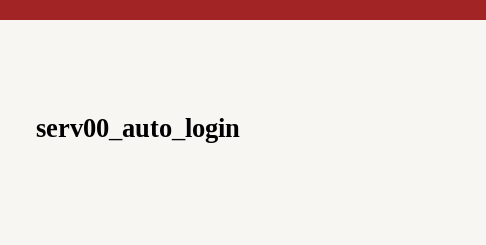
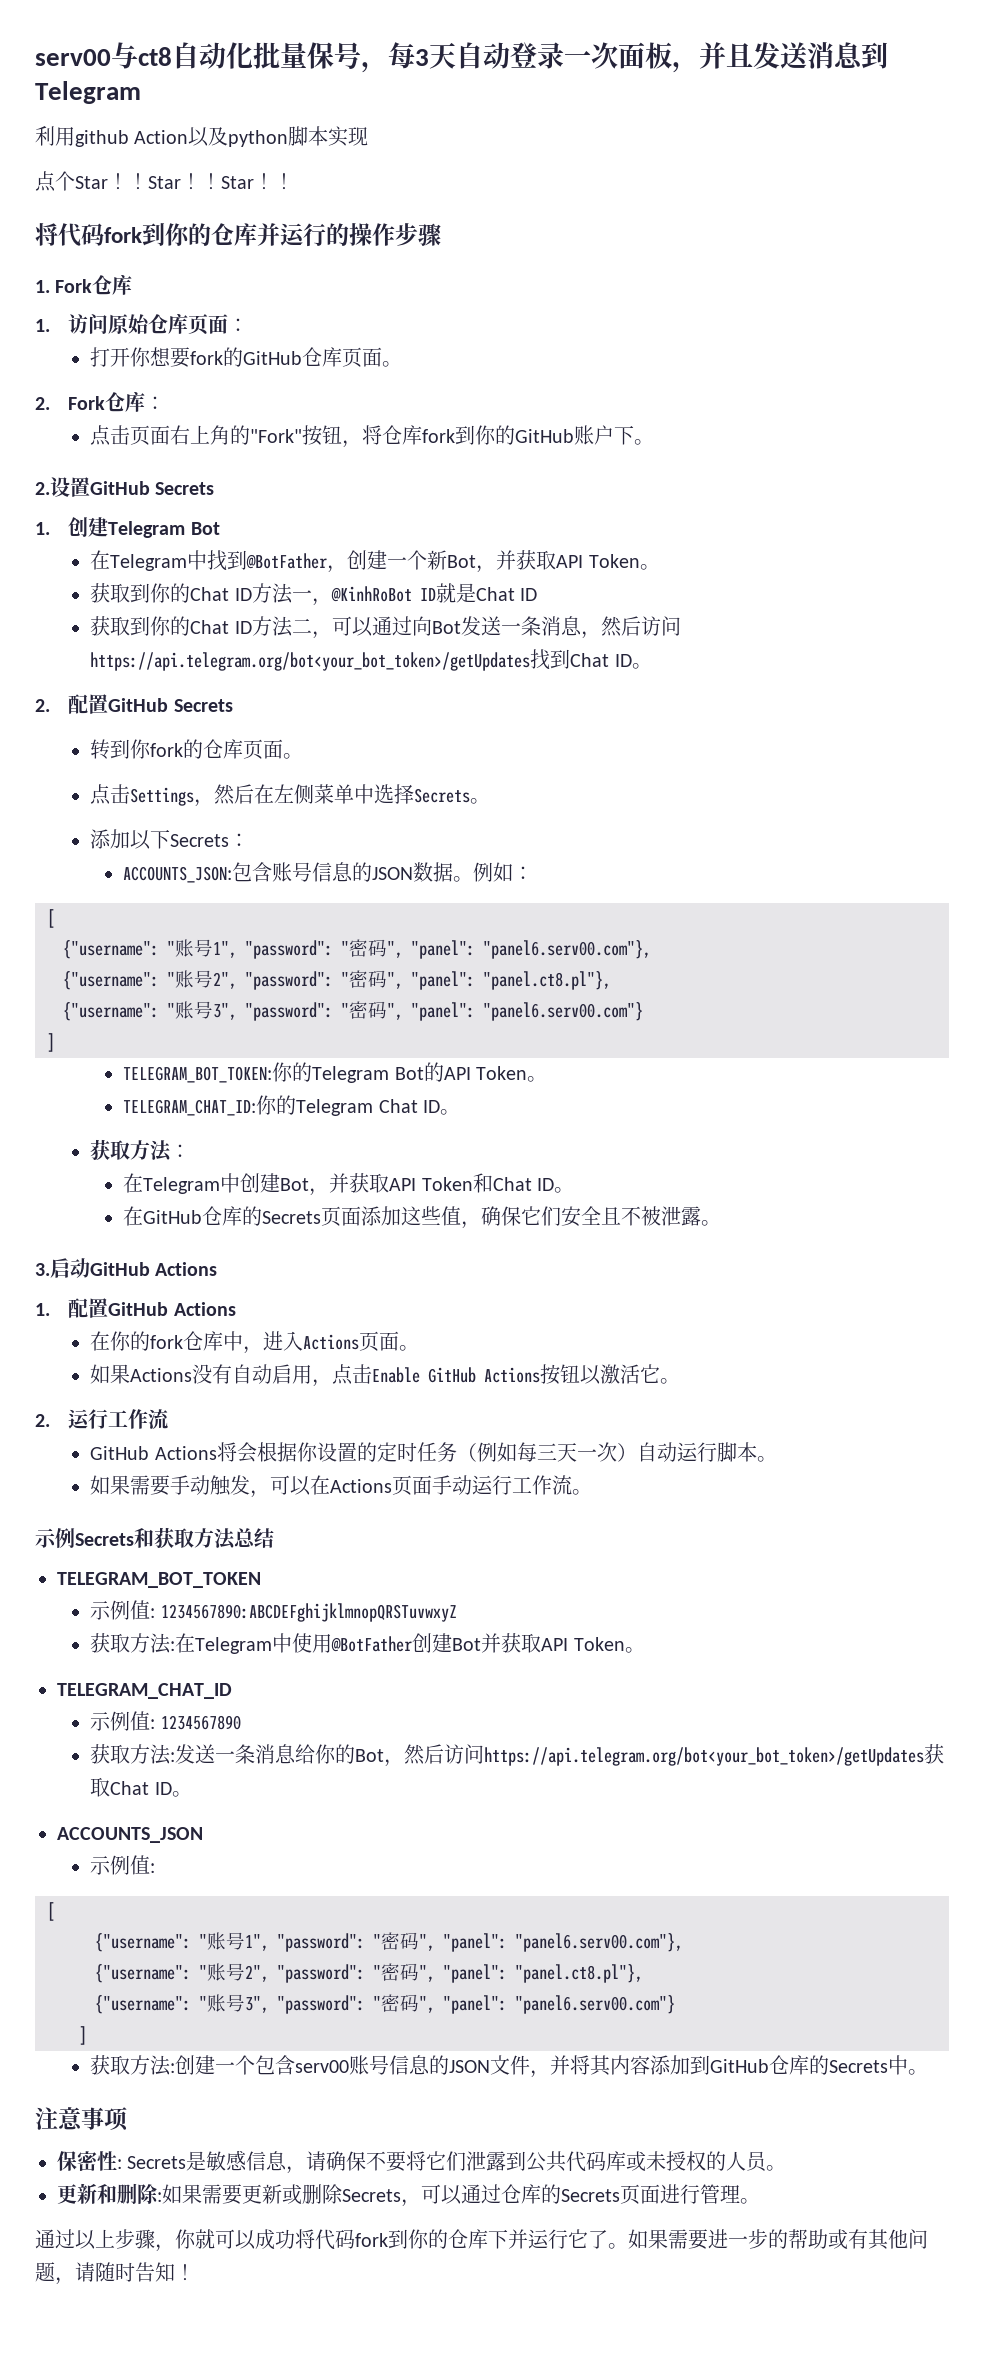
[36,118,240,143] serv00_auto_login -> [35,42,888,73] [35,81,141,104] [35,126,369,147] [35,171,294,192] [35,223,441,247] [35,274,133,295] [35,313,249,335] [90,347,403,368] [35,391,166,412] [90,425,655,448] [35,477,215,497] [35,517,220,538] [90,550,660,573] [90,583,538,606] [90,616,681,639] [90,649,652,671] [35,694,233,714] [90,739,304,760] [90,784,491,807] [90,829,250,850] [123,862,534,883] [47,909,55,928] [63,939,651,959] [63,970,611,990] [63,1001,643,1021] [47,1033,55,1052] [123,1062,548,1083] [123,1095,461,1116] [90,1139,191,1162] [123,1173,575,1196] [123,1206,722,1229] [35,1258,218,1278] [35,1298,236,1318] [90,1331,420,1354] [90,1364,681,1387] [35,1409,170,1429] [90,1442,777,1463] [90,1475,593,1498] [35,1527,274,1550] [57,1572,261,1588] [90,1600,457,1622] [90,1633,645,1654] [57,1683,232,1699] [90,1711,241,1731] [90,1744,945,1767] [90,1777,192,1797] [57,1827,203,1843] [90,1855,156,1875] [47,1902,55,1921] [95,1932,683,1952] [95,1963,643,1983] [95,1994,675,2014] [79,2026,87,2045] [90,2055,929,2078] [35,2107,129,2131] [57,2150,787,2174] [57,2183,760,2207] [35,2229,928,2252] [35,2262,195,2285] serv00与ct8自动化批量保号，每3天自动登录一次面板，并且发送消息到Telegram // 利用github Action以及python脚本实现 // 点个Star！！Star！！Star！！ // 将代码fork到你的仓库并运行的操作步骤 // 1. Fork仓库 // 1.访问原始仓库页面： // 打开你想要fork的GitHub仓库页面。 // 2. Fork仓库： // 点击页面右上角的"Fork"按钮，将仓库fork到你的GitHub账户下。 // 2.设置GitHub Secrets // 1.创建Telegram Bot // 在Telegram中找到@BotFather，创建一个新Bot，并获取API Token。 // 获取到你的Chat ID方法一，@KinhRoBot ID就是Chat ID // 获取到你的Chat ID方法二，可以通过向Bot发送一条消息，然后访问https://api.telegram.org/bot<your_bot_token>/getUpdates找到Chat ID。 // 2.配置GitHub Secrets // 转到你fork的仓库页面。 // 点击Settings，然后在左侧菜单中选择Secrets。 // 添加以下Secrets： // ACCOUNTS_JSON:包含账号信息的JSON数据。例如： // [ // {"username": "账号1", "password": "密码", "panel": "panel6.serv00.com"}, // {"username": "账号2", "password": "密码", "panel": "panel.ct8.pl"}, // {"username": "账号3", "password": "密码", "panel": "panel6.serv00.com"} // ] // TELEGRAM_BOT_TOKEN:你的Telegram Bot的API Token。 // TELEGRAM_CHAT_ID:你的Telegram Chat ID。 // 获取方法： // 在Telegram中创建Bot，并获取API Token和Chat ID。 // 在GitHub仓库的Secrets页面添加这些值，确保它们安全且不被泄露。 // 3.启动GitHub Actions // 1.配置GitHub Actions // 在你的fork仓库中，进入Actions页面。 // 如果Actions没有自动启用，点击Enable GitHub Actions按钮以激活它。 // 2.运行工作流 // GitHub Actions将会根据你设置的定时任务（例如每三天一次）自动运行脚本。 // 如果需要手动触发，可以在Actions页面手动运行工作流。 // 示例Secrets和获取方法总结 // TELEGRAM_BOT_TOKEN // 示例值: 1234567890:ABCDEFghijklmnopQRSTuvwxyZ // 获取方法:在Telegram中使用@BotFather创建Bot并获取API Token。 // TELEGRAM_CHAT_ID // 示例值: 1234567890 // 获取方法:发送一条消息给你的Bot，然后访问https://api.telegram.org/bot<your_bot_token>/getUpdates获取Chat ID。 // ACCOUNTS_JSON // 示例值: // [ // {"username": "账号1", "password": "密码", "panel": "panel6.serv00.com"}, // {"username": "账号2", "password": "密码", "panel": "panel.ct8.pl"}, // {"username": "账号3", "password": "密码", "panel": "panel6.serv00.com"} // ] // 获取方法:创建一个包含serv00账号信息的JSON文件，并将其内容添加到GitHub仓库的Secrets中。 // 注意事项 // 保密性: Secrets是敏感信息，请确保不要将它们泄露到公共代码库或未授权的人员。 // 更新和删除:如果需要更新或删除Secrets，可以通过仓库的Secrets页面进行管理。 // 通过以上步骤，你就可以成功将代码fork到你的仓库下并运行它了。如果需要进一步的帮助或有其他问题，请随时告知！

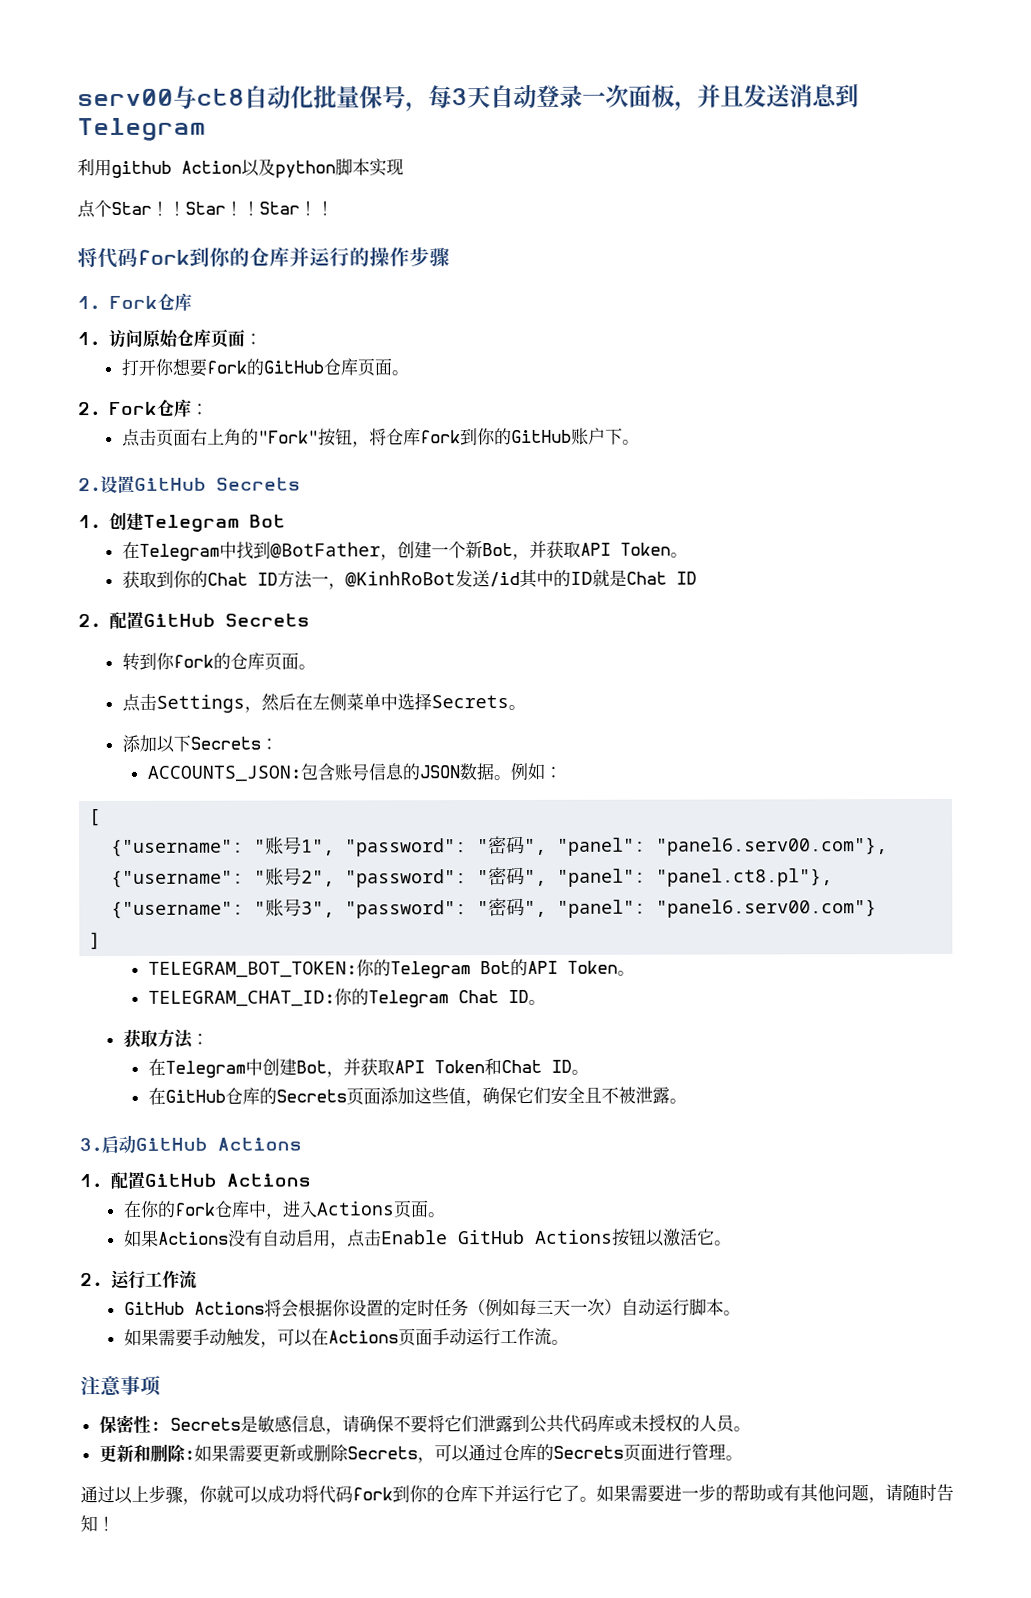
(412, 594) none -> [454,568,571,588] 发送/id其中的
[90,616,681,639] [90,649,652,671] // 获取到你的Chat ID方法二，可以通过向Bot发送一条消息，然后访问https://api.telegram.org/bot<your_bot_token>/getUpdates找到Chat ID。 -> (697, 578) none
[35,1527,274,1550] [57,1572,261,1588] [90,1600,457,1622] [90,1633,645,1654] [57,1683,232,1699] [90,1711,241,1731] [90,1744,945,1767] [90,1777,192,1797] [57,1827,203,1843] [90,1855,156,1875] [47,1902,55,1921] [95,1932,683,1952] [95,1963,643,1983] [95,1994,675,2014] [79,2026,87,2045] [90,2055,929,2078] // 示例Secrets和获取方法总结 // TELEGRAM_BOT_TOKEN // 示例值: 1234567890:ABCDEFghijklmnopQRSTuvwxyZ // 获取方法:在Telegram中使用@BotFather创建Bot并获取API Token。 // TELEGRAM_CHAT_ID // 示例值: 1234567890 // 获取方法:发送一条消息给你的Bot，然后访问https://api.telegram.org/bot<your_bot_token>/getUpdates获取Chat ID。 // ACCOUNTS_JSON // 示例值: // [ // {"username": "账号1", "password": "密码", "panel": "panel6.serv00.com"}, // {"username": "账号2", "password": "密码", "panel": "panel.ct8.pl"}, // {"username": "账号3", "password": "密码", "panel": "panel6.serv00.com"} // ] // 获取方法:创建一个包含serv00账号信息的JSON文件，并将其内容添加到GitHub仓库的Secrets中。 -> (569, 1342) none

